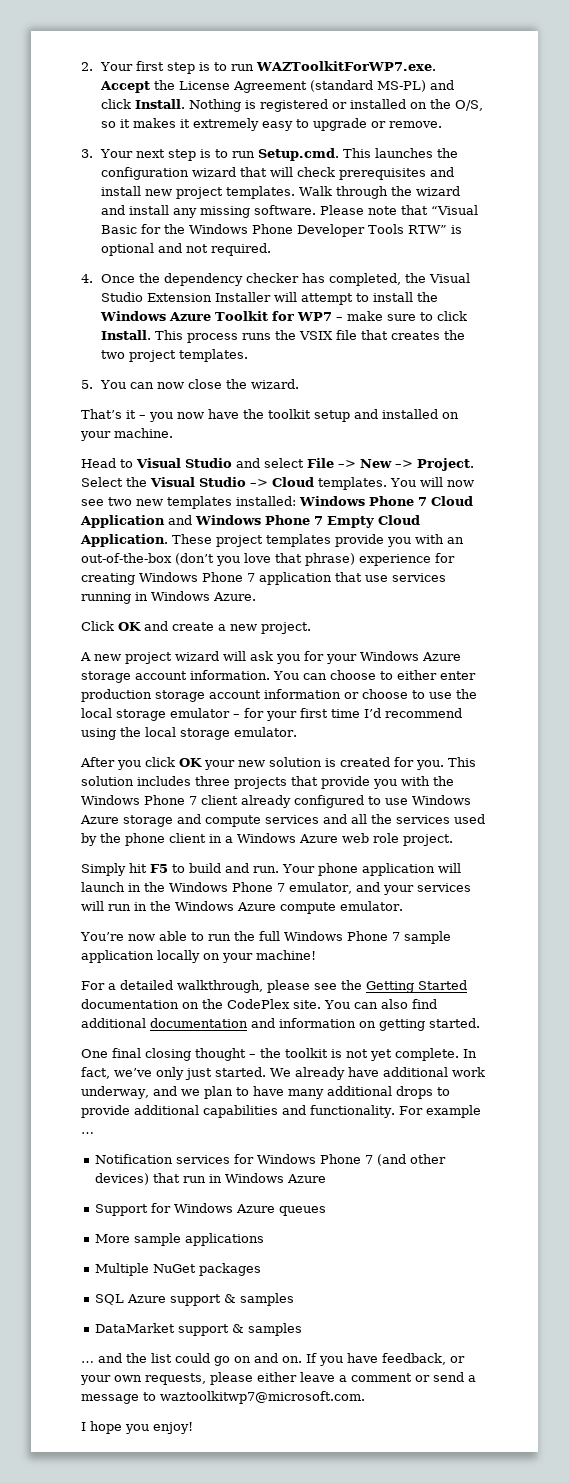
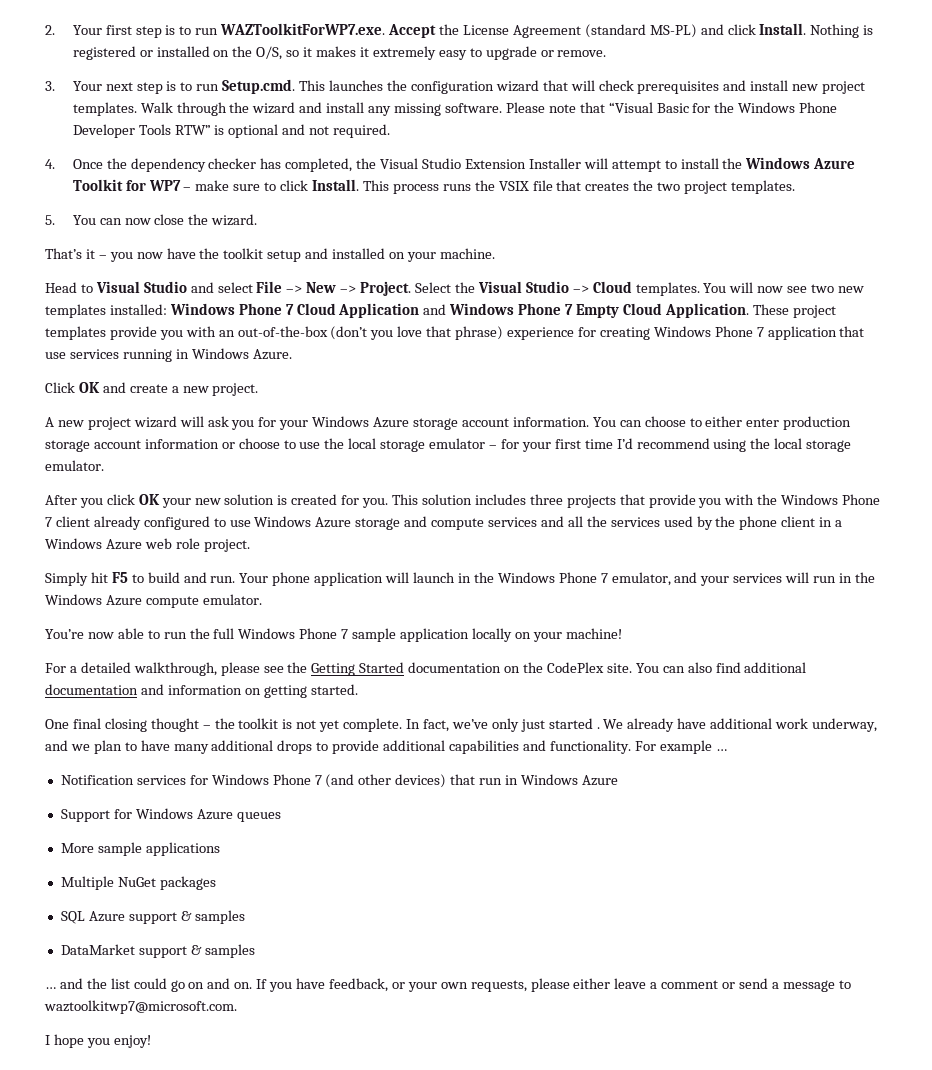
[215,1067,266,1077] started. -> [548,718,600,729] started .

